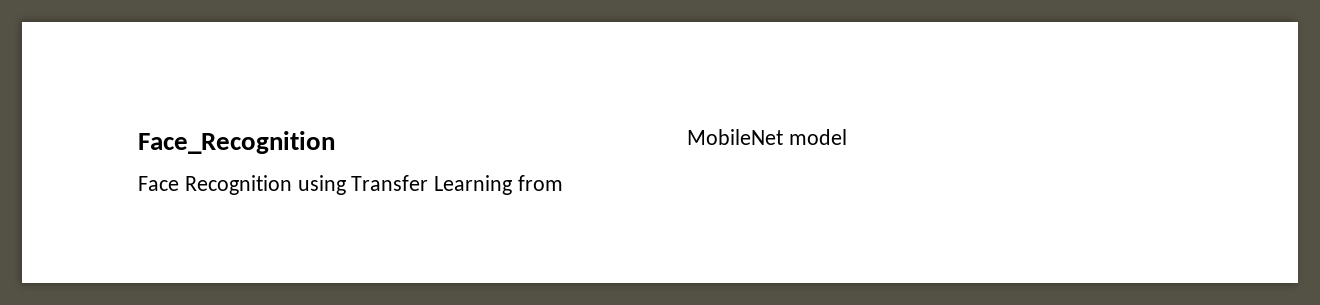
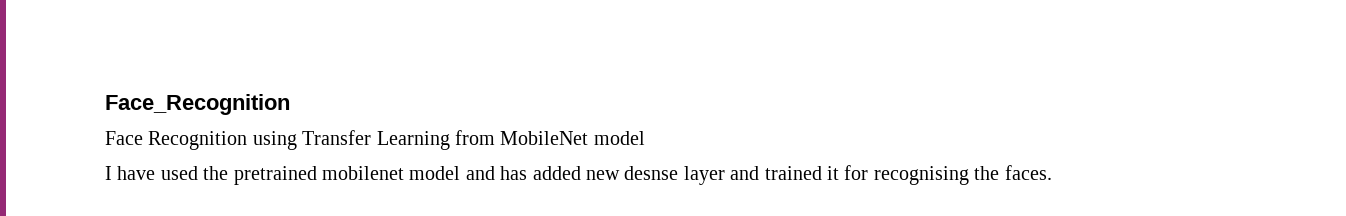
(847, 137) none -> [105,165,1052,185] // I have used the pretrained mobilenet model and has added new desnse layer and trained it for recognising the faces.

